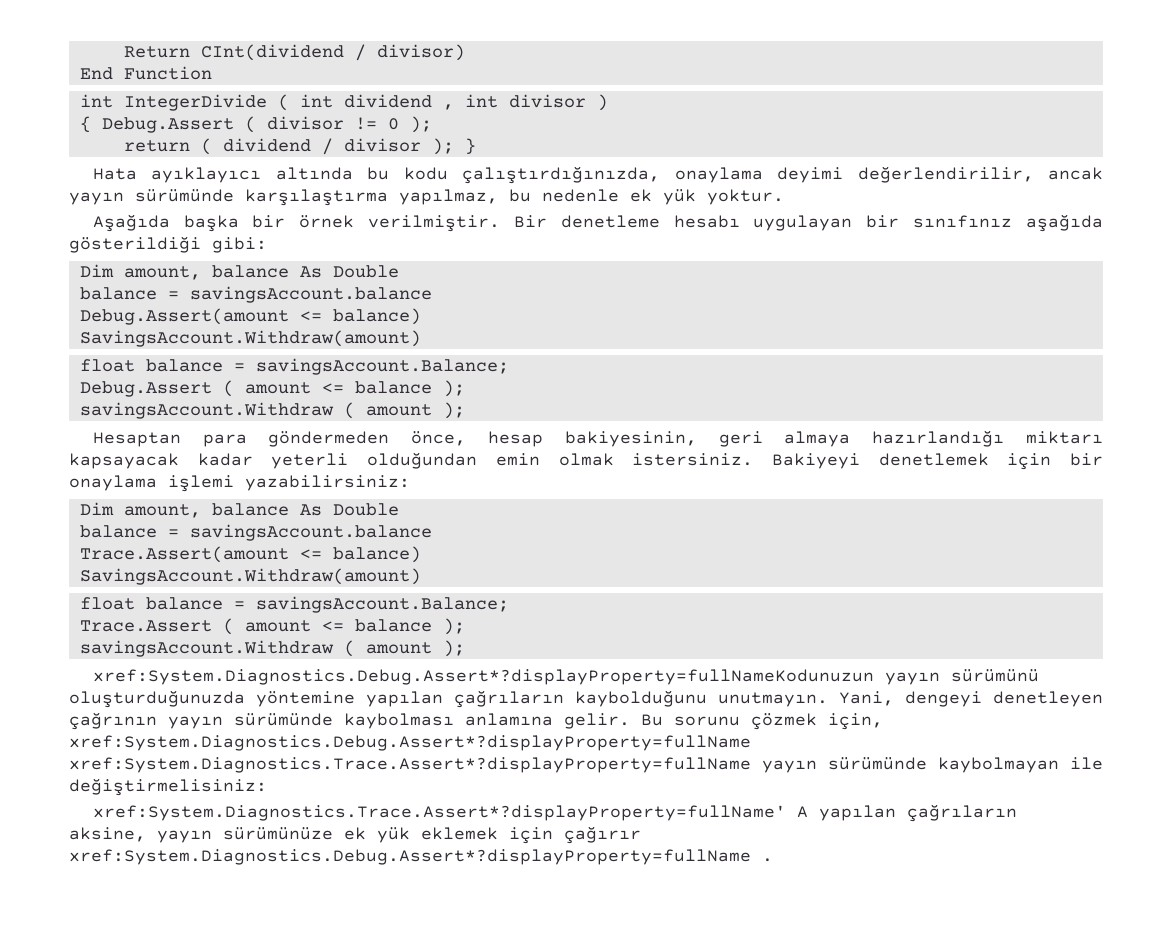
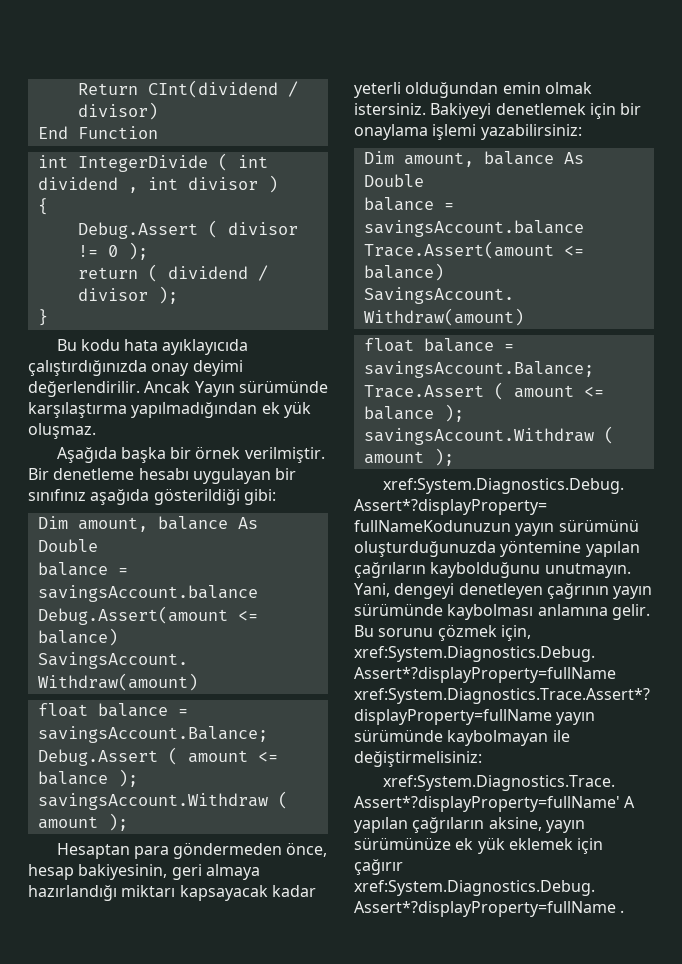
(91, 124) none -> (48, 206) //
(454, 146) none -> (178, 295) //
[92,166,1103,184] [69,189,784,206] Hata ayıklayıcı altında bu kodu çalıştırdığınızda, onaylama deyimi değerlendirilir, ancak yayın sürümünde karşılaştırma yapılmaz, bu nedenle ek yük yoktur. -> [56,339,249,355] [28,360,243,376] [28,380,328,397] [28,401,311,418] [28,423,96,439] Bu kodu hata ayıklayıcıda çalıştırdığınızda onay deyimi değerlendirilir. Ancak Yayın sürümünde karşılaştırma yapılmadığından ek yük oluşmaz.

